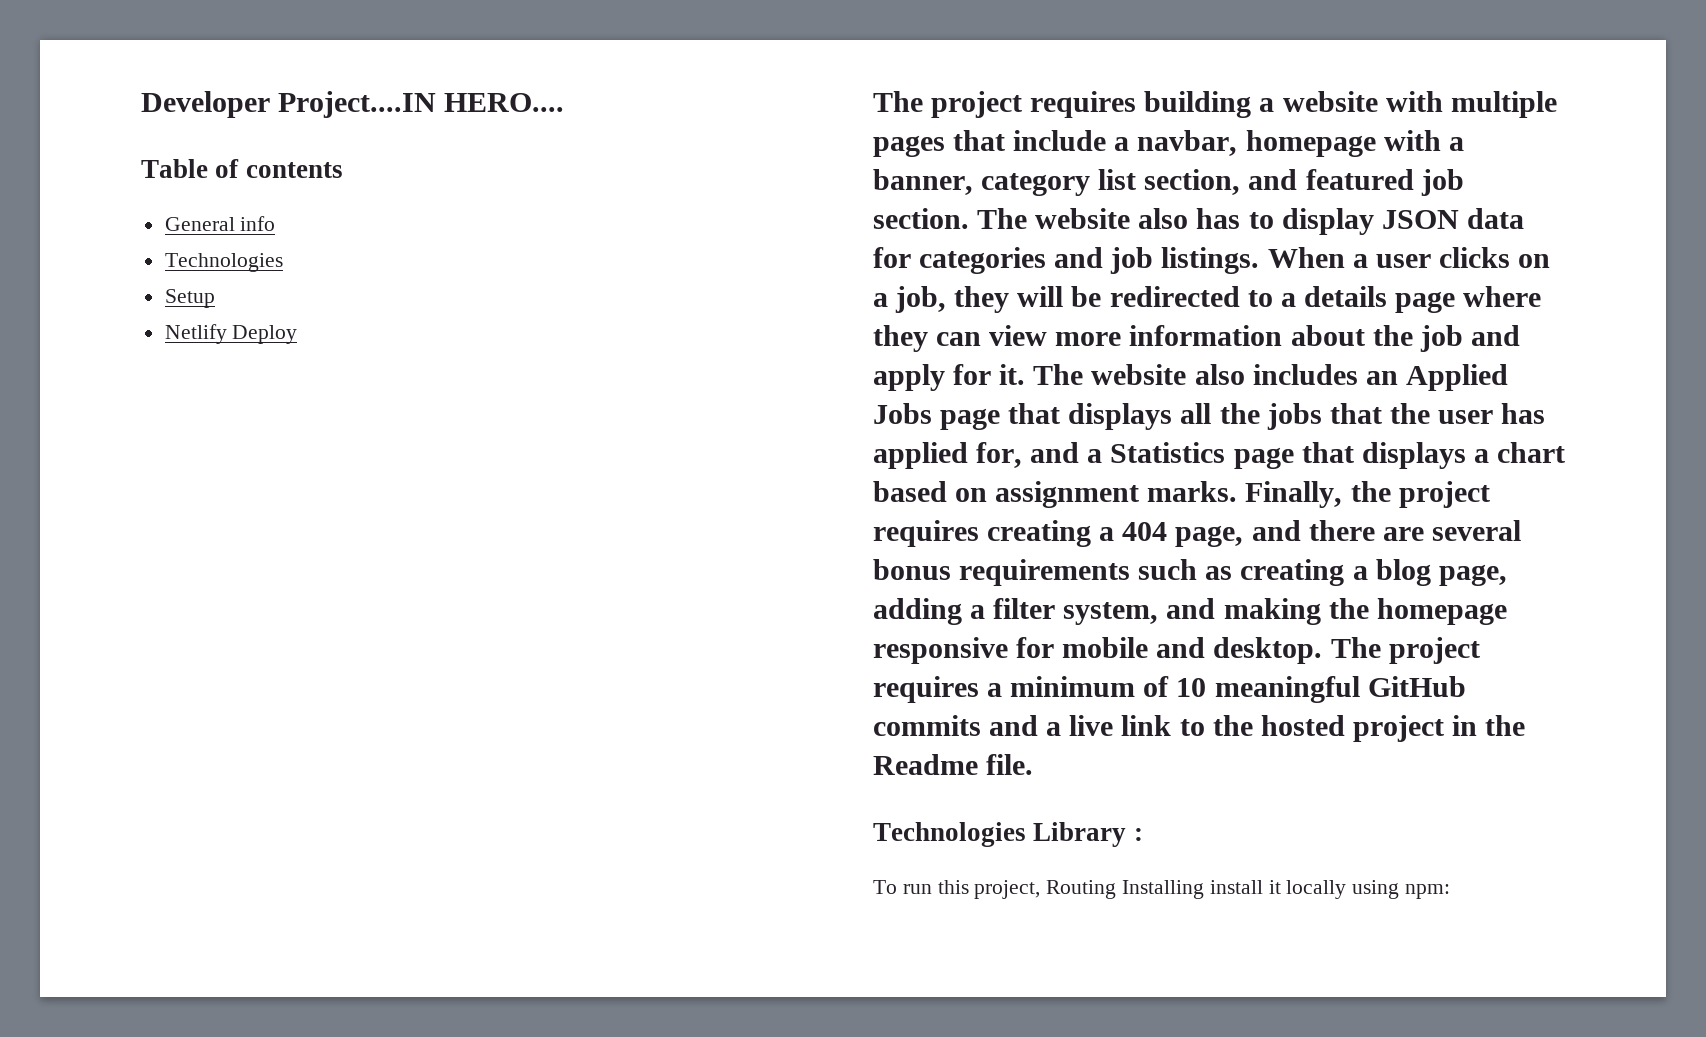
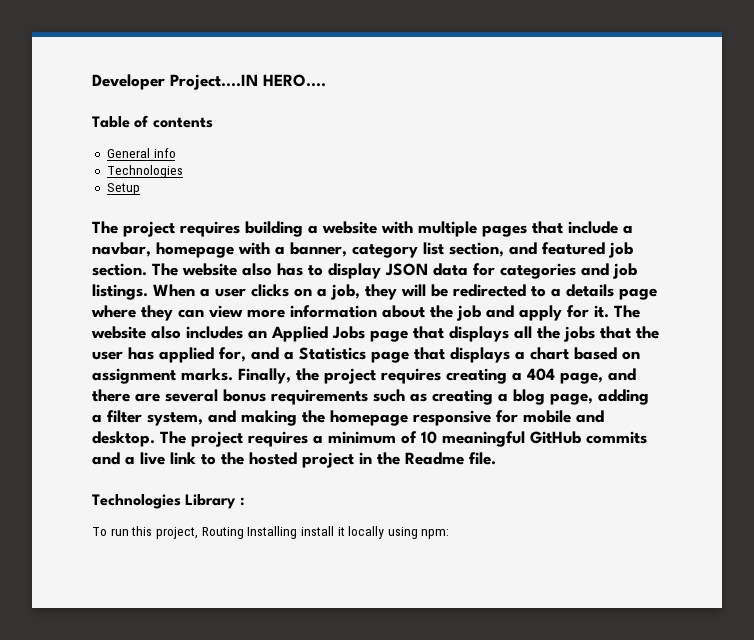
[164,324,298,344] // Netlify Deploy -> (140, 189) none

